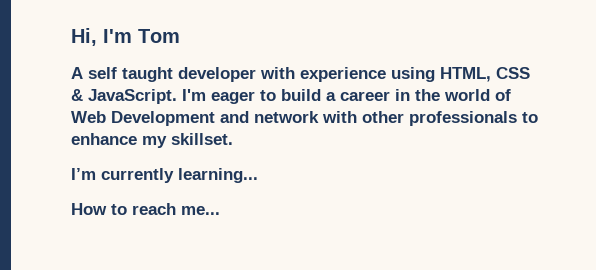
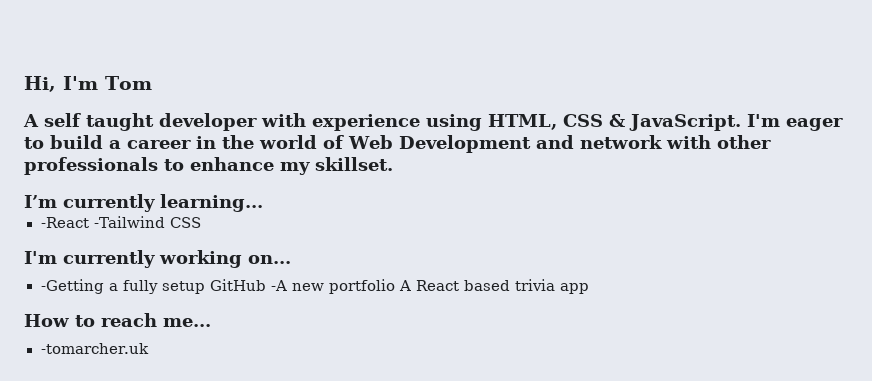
(258, 175) none -> [40,216,202,228] [24,250,291,268] [40,279,589,294] // -React -Tailwind CSS // I'm currently working on... // -Getting a fully setup GitHub -A new portfolio A React based trivia app
(220, 210) none -> [40,343,150,354] // -tomarcher.uk

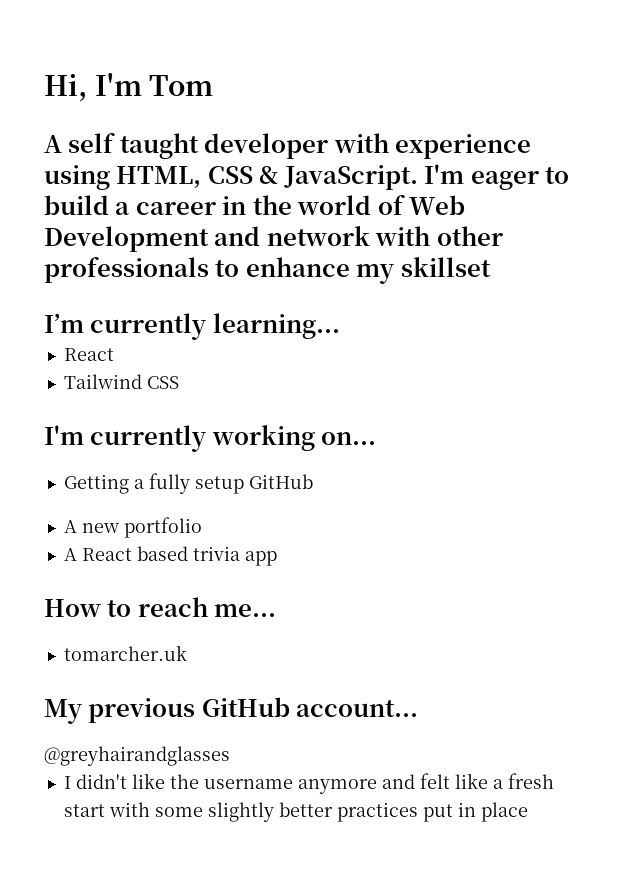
[315,157,393,171] skillset. -> [400,257,491,277] skillset
[40,216,166,228] -React -Tailwind -> [63,348,114,361] [63,374,142,389] React // Tailwind
[40,279,104,294] -Getting -> [63,474,129,494] Getting
[270,280,287,291] -A -> [63,520,77,533] // A
(395, 286) none -> (202, 527) //
[40,343,150,354] -tomarcher.uk -> [63,645,187,661] [44,697,419,724] [44,746,230,766] [63,773,554,794] [63,802,528,822] tomarcher.uk // My previous GitHub account... // @greyhairandglasses // I didn't like the username anymore and felt like a fresh start with some slightly better practices put in place

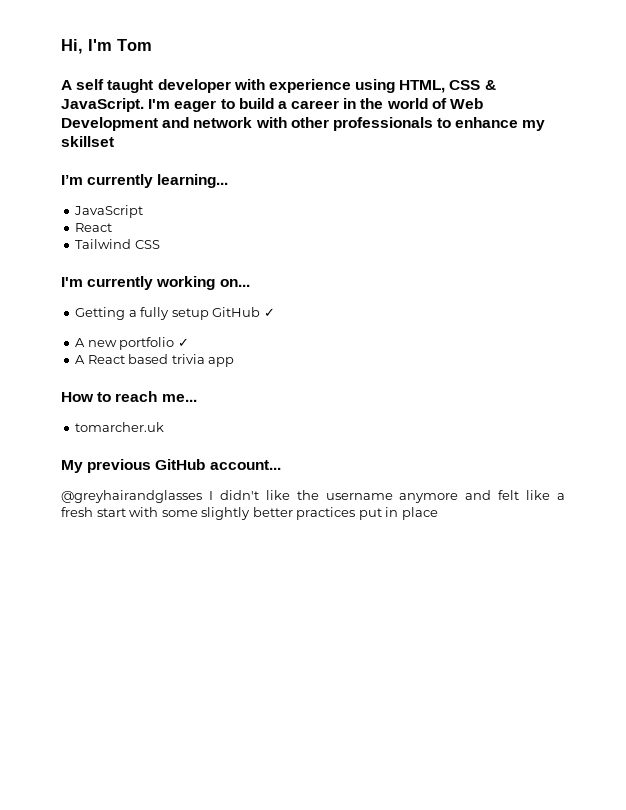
(340, 326) none -> [74,205,144,218] // JavaScript
(313, 481) none -> [263,308,275,317] ✓
(202, 527) none -> [177,338,189,347] ✓
(230, 756) // -> (202, 496) none

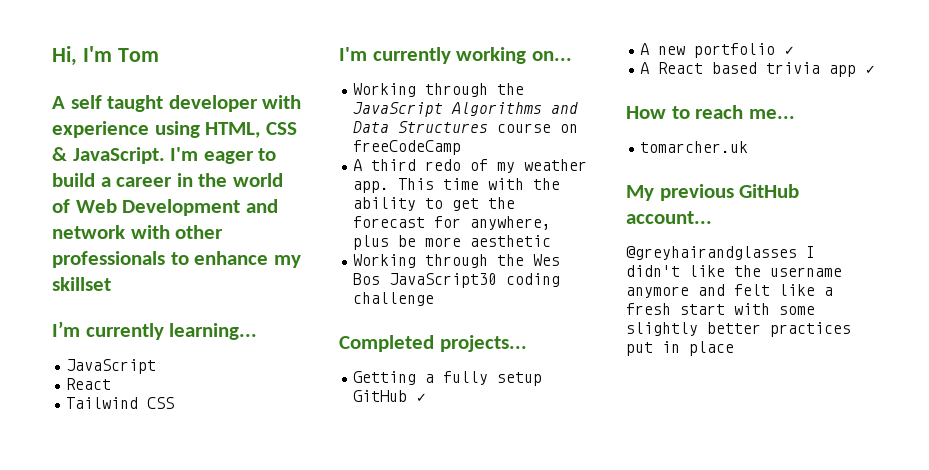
(250, 283) none -> [353,83,525,97] [353,102,579,117] [353,121,579,133] [353,140,462,155] [353,159,588,173] [353,178,561,193] [353,197,516,211] [353,216,552,230] [353,235,552,250] [353,254,561,268] [353,273,561,288] [353,292,435,306] [339,335,527,352] // Working through the JavaScript Algorithms and Data Structures course on freeCodeCamp // A third redo of my weather app. This time with the ability to get the forecast for anywhere, plus be more aesthetic // Working through the Wes Bos JavaScript30 coding challenge // Completed projects...
(235, 362) none -> [865,65,877,74] ✓

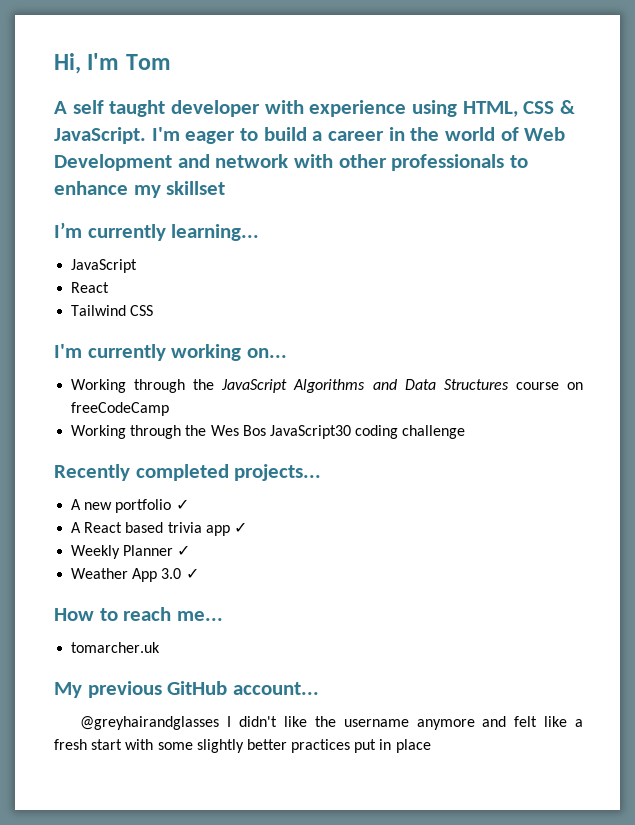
[353,159,588,173] [353,178,561,193] [353,197,516,211] [353,216,552,230] [353,235,552,250] // A third redo of my weather app. This time with the ability to get the forecast for anywhere, plus be more aesthetic -> (170, 409) none
[339,335,434,352] Completed -> [54,464,229,481] Recently completed
[353,371,543,386] [353,390,428,402] // Getting a fully setup GitHub ✓ -> (322, 472) none
(877, 69) none -> [71,545,191,559] [71,568,199,582] // Weekly Planner ✓ // Weather App 3.0 ✓

